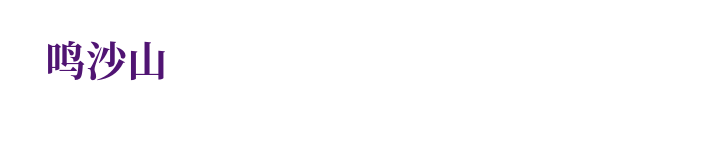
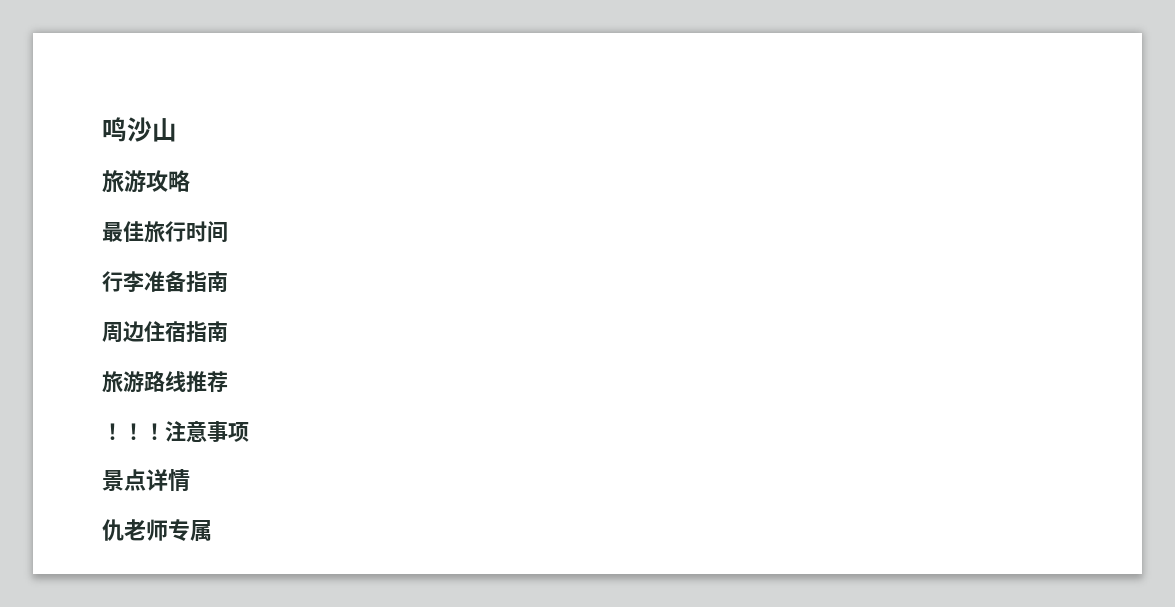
(168, 61) none -> [102,170,190,193] [102,221,228,243] [102,271,228,292] [102,321,228,342] [102,371,228,393] [102,420,249,442] [102,469,190,492] [102,519,212,541] // 旅游攻略 // 最佳旅行时间 // 行李准备指南 // 周边住宿指南 // 旅游路线推荐 // ！！！注意事项 // 景点详情 // 仇老师专属

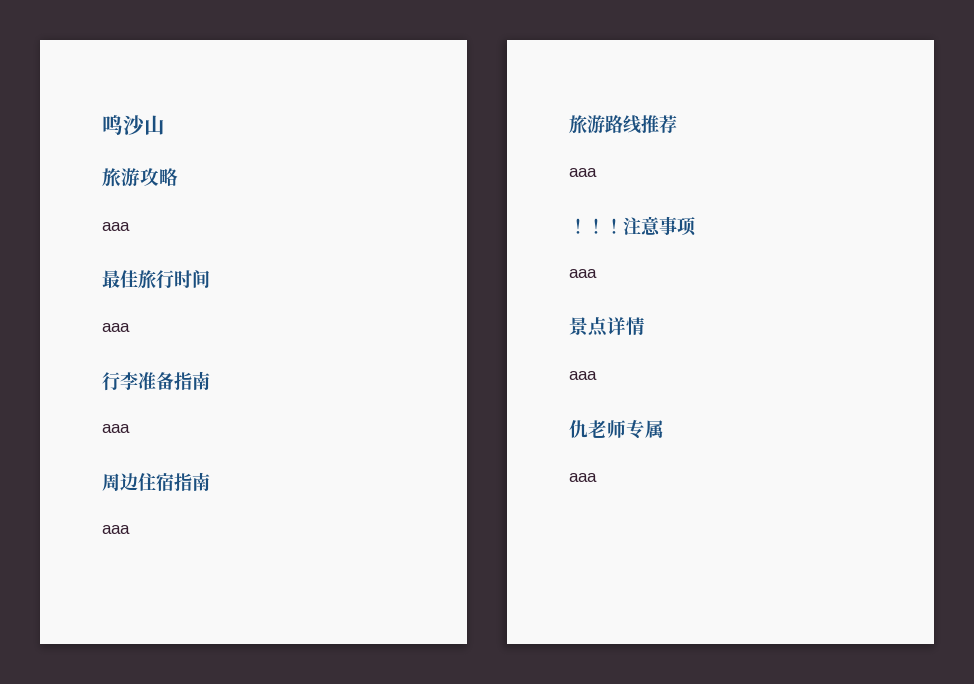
(190, 181) none -> [102,222,130,231] // aaa
(228, 232) none -> [102,323,130,332] // aaa
(228, 281) none -> [102,424,130,433] // aaa
(228, 331) none -> [102,525,130,534] // aaa
(228, 382) none -> [569,168,597,177] // aaa
(249, 432) none -> [569,269,597,278] // aaa
(190, 480) none -> [569,371,597,380] // aaa
(212, 530) none -> [569,473,597,482] // aaa

